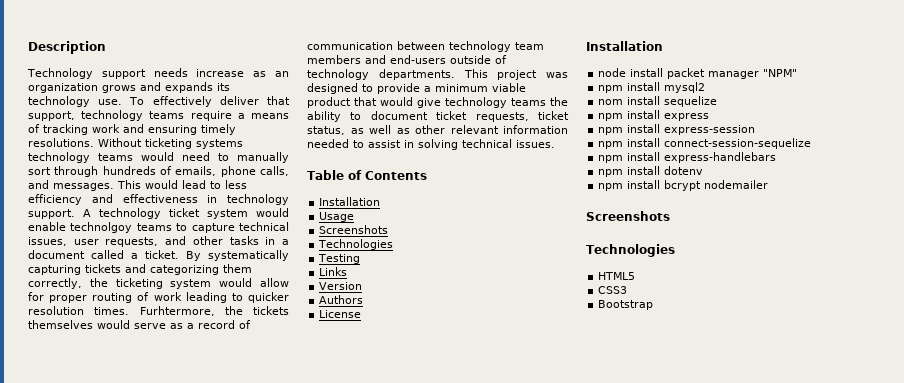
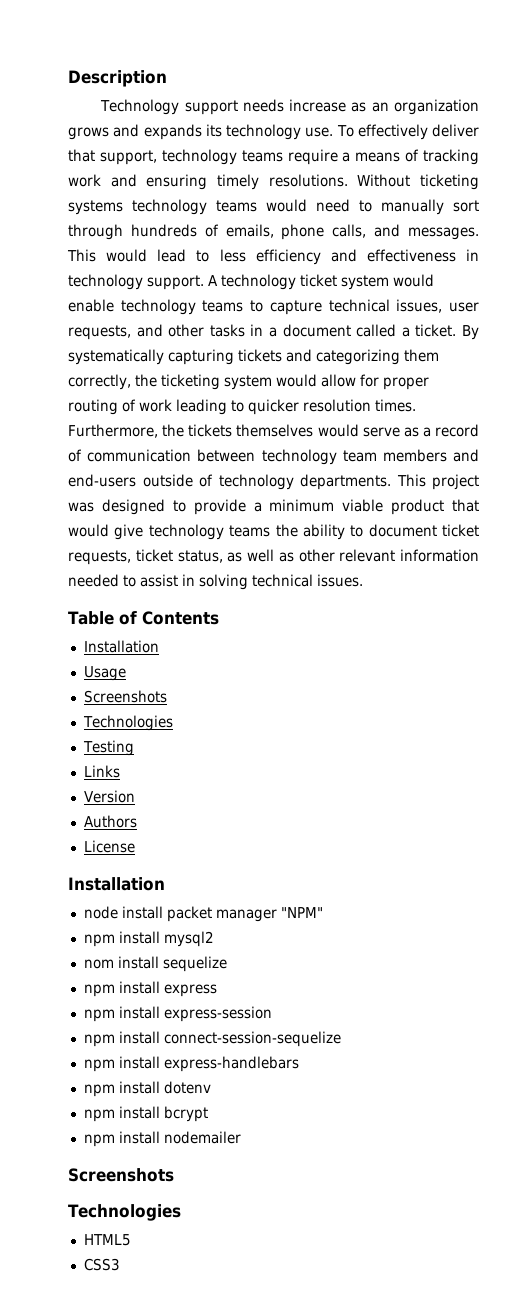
[70,222,133,233] technolgoy -> [120,299,196,315] technology
[139,306,215,316] Furhtermore, -> [68,424,158,438] Furthermore,
(702, 185) none -> [83,1131,160,1147] // npm install
[598,300,654,310] // Bootstrap -> (120, 1264) none

